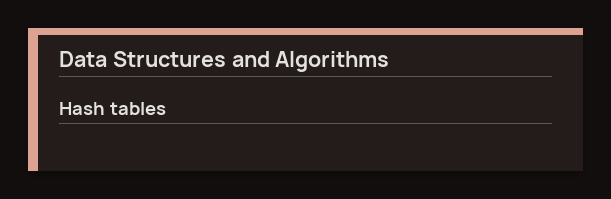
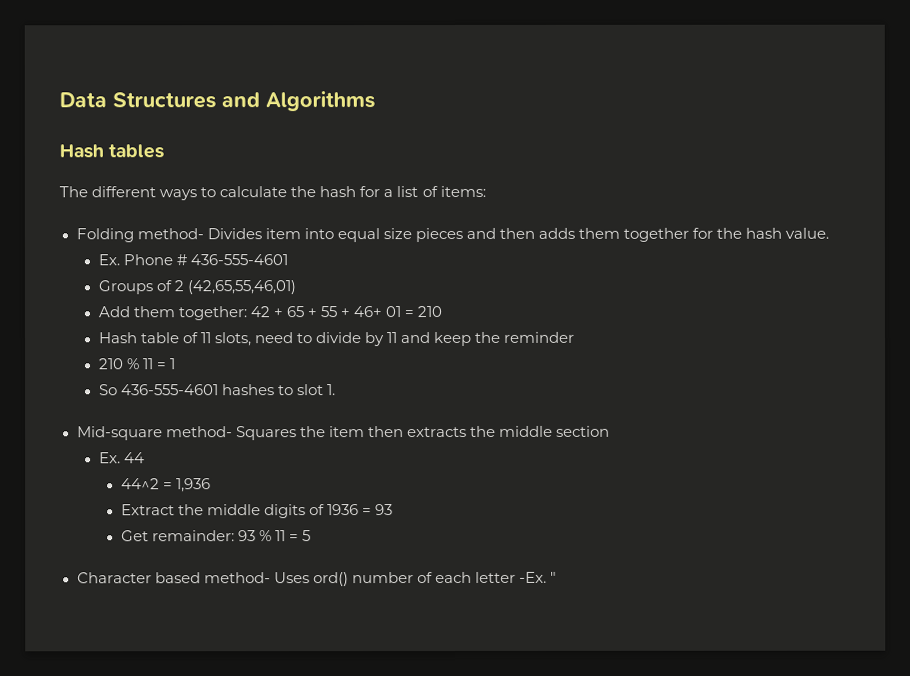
(166, 108) none -> [59,185,486,201] [75,227,830,243] [97,254,288,266] [97,280,296,295] [97,306,443,321] [97,331,576,347] [98,358,176,370] [98,384,336,396] [76,425,610,441] [98,452,145,464] [120,478,212,493] [120,504,394,519] [120,530,312,542] [76,571,558,587] // The different ways to calculate the hash for a list of items: // Folding method- Divides item into equal size pieces and then adds them together for the hash value. // Ex. Phone # 436-555-4601 // Groups of 2 (42,65,55,46,01) // Add them together: 42 + 65 + 55 + 46+ 01 = 210 // Hash table of 11 slots, need to divide by 11 and keep the reminder // 210 % 11 = 1 // So 436-555-4601 hashes to slot 1. // Mid-square method- Squares the item then extracts the middle section // Ex. 44 // 44^2 = 1,936 // Extract the middle digits of 1936 = 93 // Get remainder: 93 % 11 = 5 // Character based method- Uses ord() number of each letter -Ex. "

